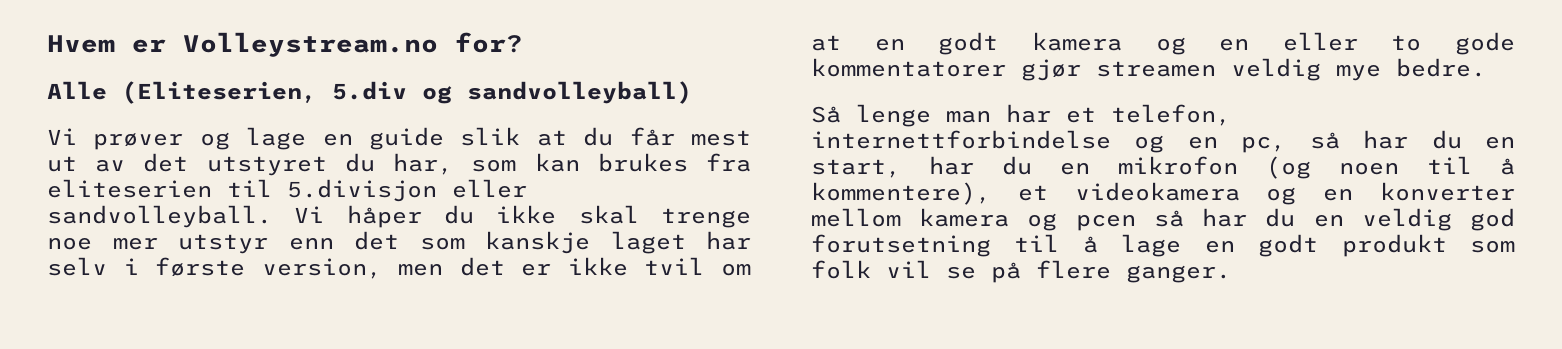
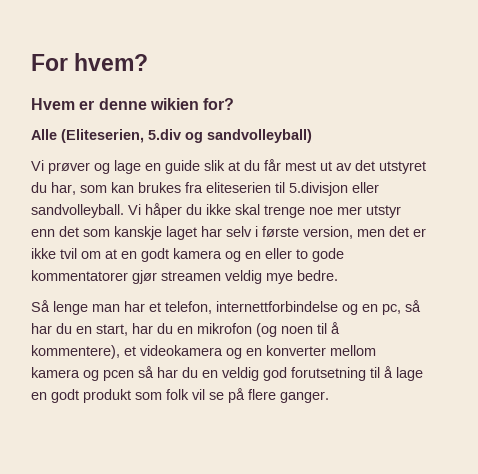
[47,32,438,57] Hvem er Volleystream.no -> [31,53,149,71] [31,98,199,110] For hvem? // Hvem er denne wikien

